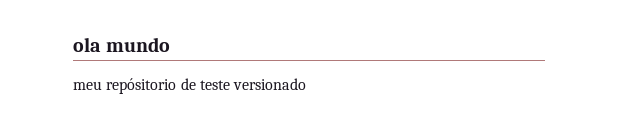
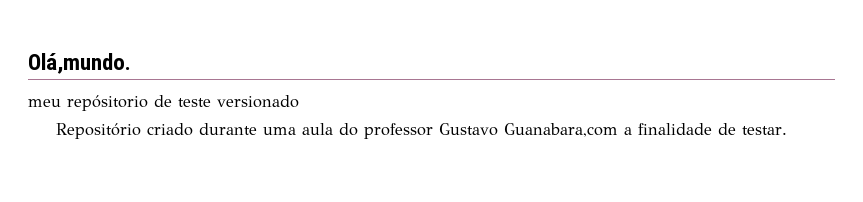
[73,37,171,52] ola mundo -> [28,53,131,74] Olá,mundo.
(307, 84) none -> [56,123,788,139] // Repositório criado durante uma aula do professor Gustavo Guanabara,com a finalidade de testar.

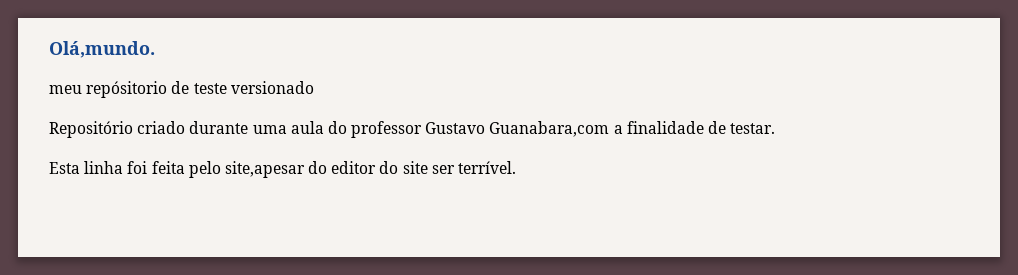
(788, 130) none -> [49,161,517,178] // Esta linha foi feita pelo site,apesar do editor do site ser terrível.

